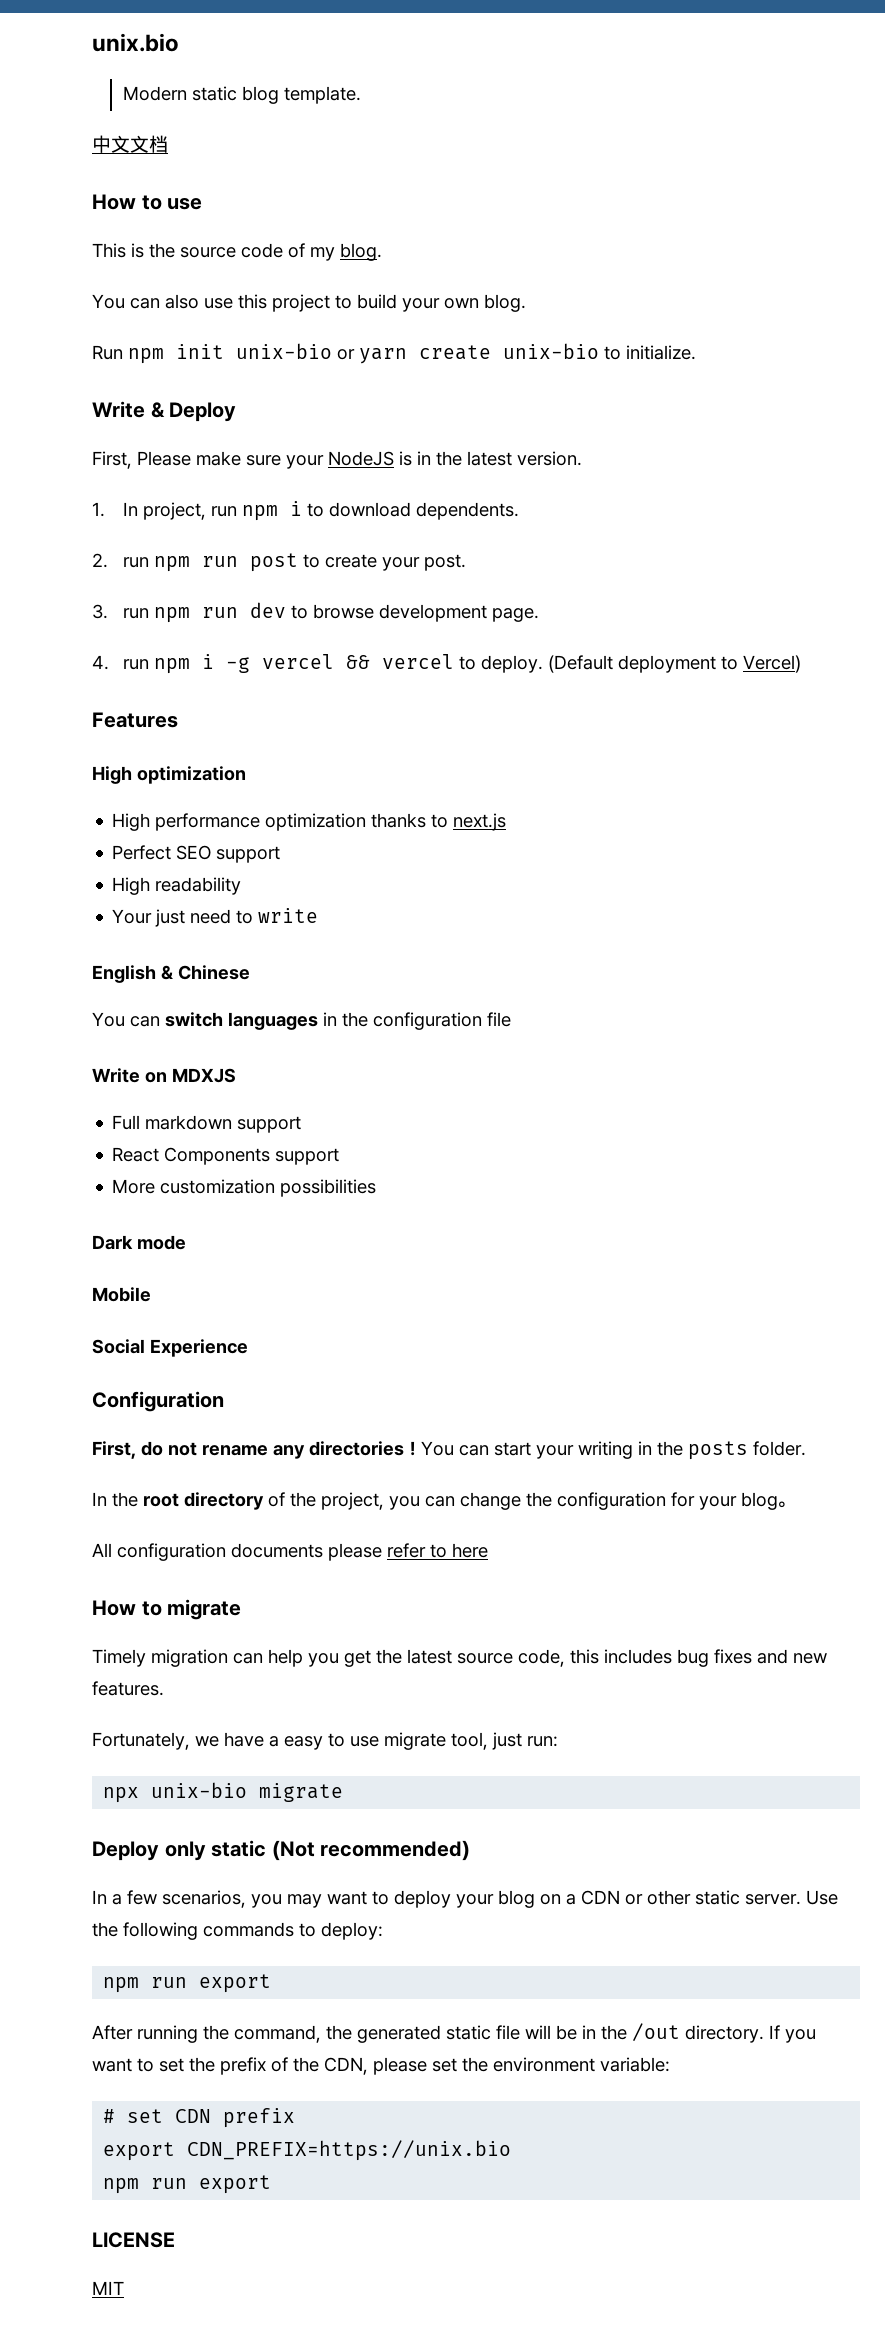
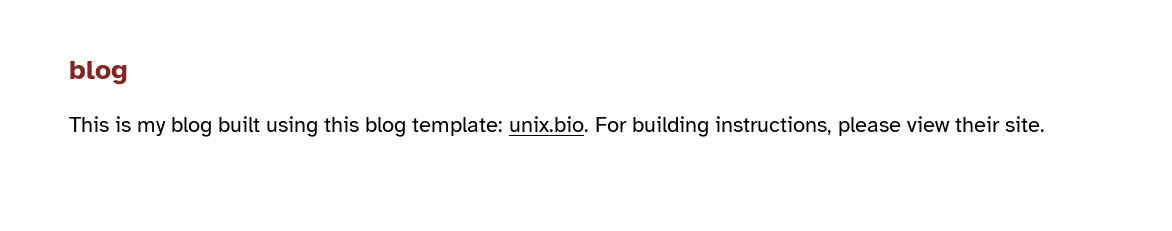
[92,33,179,52] [122,86,361,104] [92,135,168,153] [92,194,203,210] [92,243,382,261] [92,294,526,312] [92,343,696,364] [92,401,237,422] [92,451,582,469] [92,501,519,521] [92,553,466,572] [92,602,539,623] [92,654,801,674] [92,712,178,728] [92,766,246,784] [112,813,507,831] [112,845,281,863] [112,877,242,895] [112,908,319,927] [92,965,250,983] [92,1012,511,1030] [92,1068,236,1083] [112,1115,302,1133] [112,1147,340,1165] [112,1179,377,1197] [92,1235,186,1250] [92,1287,151,1302] [92,1339,248,1357] [92,1391,224,1412] [92,1441,806,1460] [92,1492,795,1510] [92,1543,488,1561] [92,1599,242,1620] [92,1649,827,1667] [92,1681,164,1696] [92,1732,558,1750] [103,1782,344,1803] [92,1840,471,1861] [92,1890,838,1908] [92,1922,383,1940] [103,1974,272,1993] [92,2023,816,2043] [92,2057,670,2075] [103,2108,296,2128] [103,2140,512,2161] [103,2175,272,2194] [92,2232,175,2248] [92,2281,124,2295] unix.bio // Modern static blog template. // 中文文档 // How to use // This is the source code of my blog. // You can also use this project to build your own blog. // Run npm init unix-bio or yarn create unix-bio to initialize. // Write & Deploy // First, Please make sure your NodeJS is in the latest version. // 1. In project, run npm i to download dependents. // 2. run npm run post to create your post. // 3. run npm run dev to browse development page. // 4. run npm i -g vercel && vercel to deploy. (Default deployment to Vercel) // Features // High optimization // High performance optimization thanks to next.js // Perfect SEO support // High readability // Your just need to write // English & Chinese // You can switch languages in the configuration file // Write on MDXJS // Full markdown support // React Components support // More customization possibilities // Dark mode // Mobile // Social Experience // Configuration // First, do not rename any directories！You can start your writing in the posts folder. // In the root directory of the project, you can change the configuration for your blog。 // All configuration documents please refer to here // How to migrate // Timely migration can help you get the latest source code, this includes bug fixes and new features. // Fortunately, we have a easy to use migrate tool, just run: // npx unix-bio migrate // Deploy only static (Not recommended) // In a few scenarios, you may want to deploy your blog on a CDN or other static server. Use the following commands to deploy: // npm run export // After running the command, the generated static file will be in the /out directory. If you want to set the prefix of the CDN, please set the environment variable: // # set CDN prefix // export CDN_PREFIX=https://unix.bio // npm run export // LICENSE // MIT -> [69,61,128,85] [69,116,1045,137] blog // This is my blog built using this blog template: unix.bio. For building instructions, please view their site.

